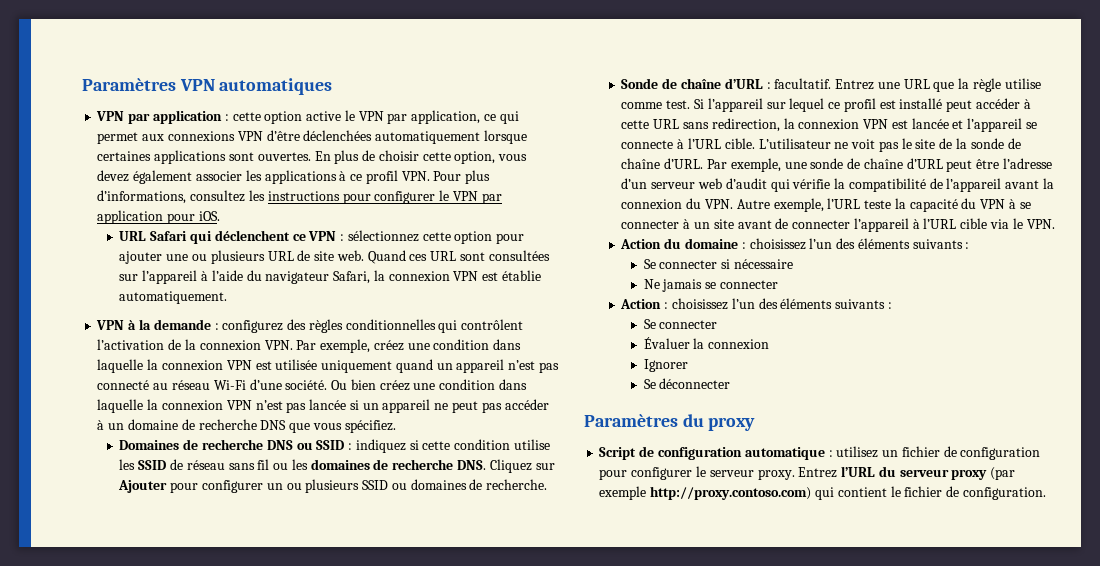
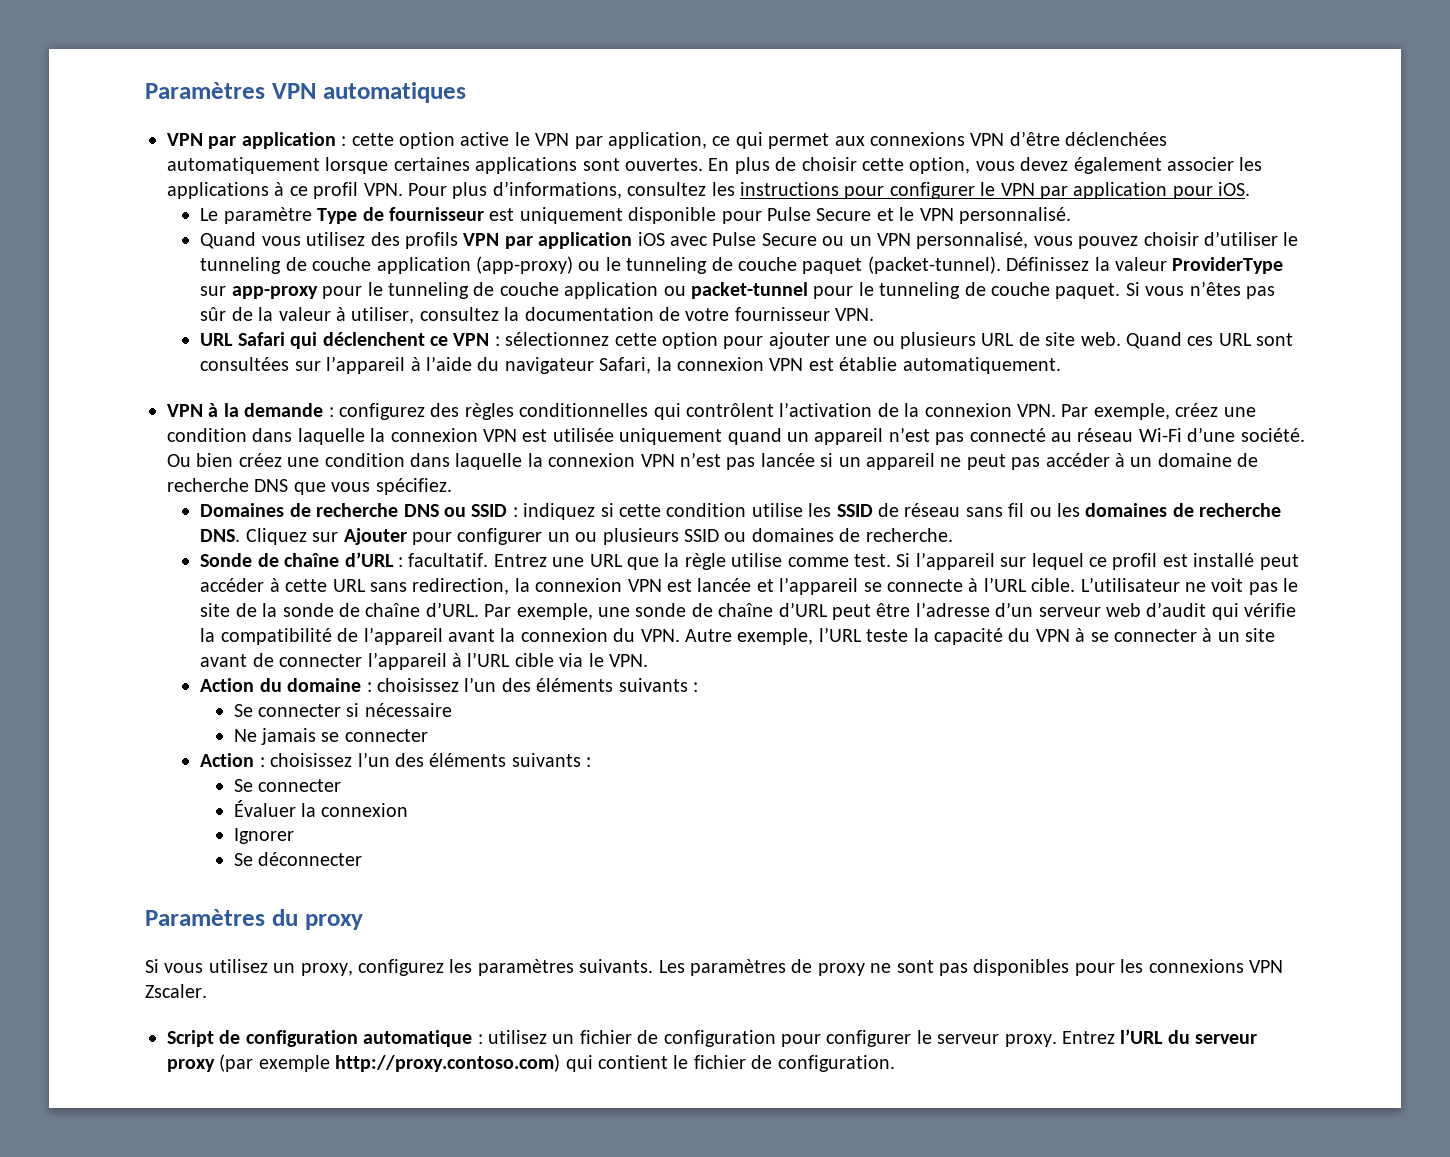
(220, 216) none -> [200,207,1071,224] [200,231,1299,249] [200,256,1284,274] [200,281,1275,299] [200,307,875,324] // Le paramètre Type de fournisseur est uniquement disponible pour Pulse Secure et le VPN personnalisé. // Quand vous utilisez des profils VPN par application iOS avec Pulse Secure ou un VPN personnalisé, vous pouvez choisir d’utiliser le tunneling de couche application (app-proxy) ou le tunneling de couche paquet (packet-tunnel). Définissez la valeur ProviderType sur app-proxy pour le tunneling de couche application ou packet-tunnel pour le tunneling de couche paquet. Si vous n’êtes pas sûr de la valeur à utiliser, consultez la documentation de votre fournisseur VPN.
(756, 424) none -> [145,959,1283,976] [145,984,207,998] // Si vous utilisez un proxy, configurez les paramètres suivants. Les paramètres de proxy ne sont pas disponibles pour les connexions VPN Zscaler.

